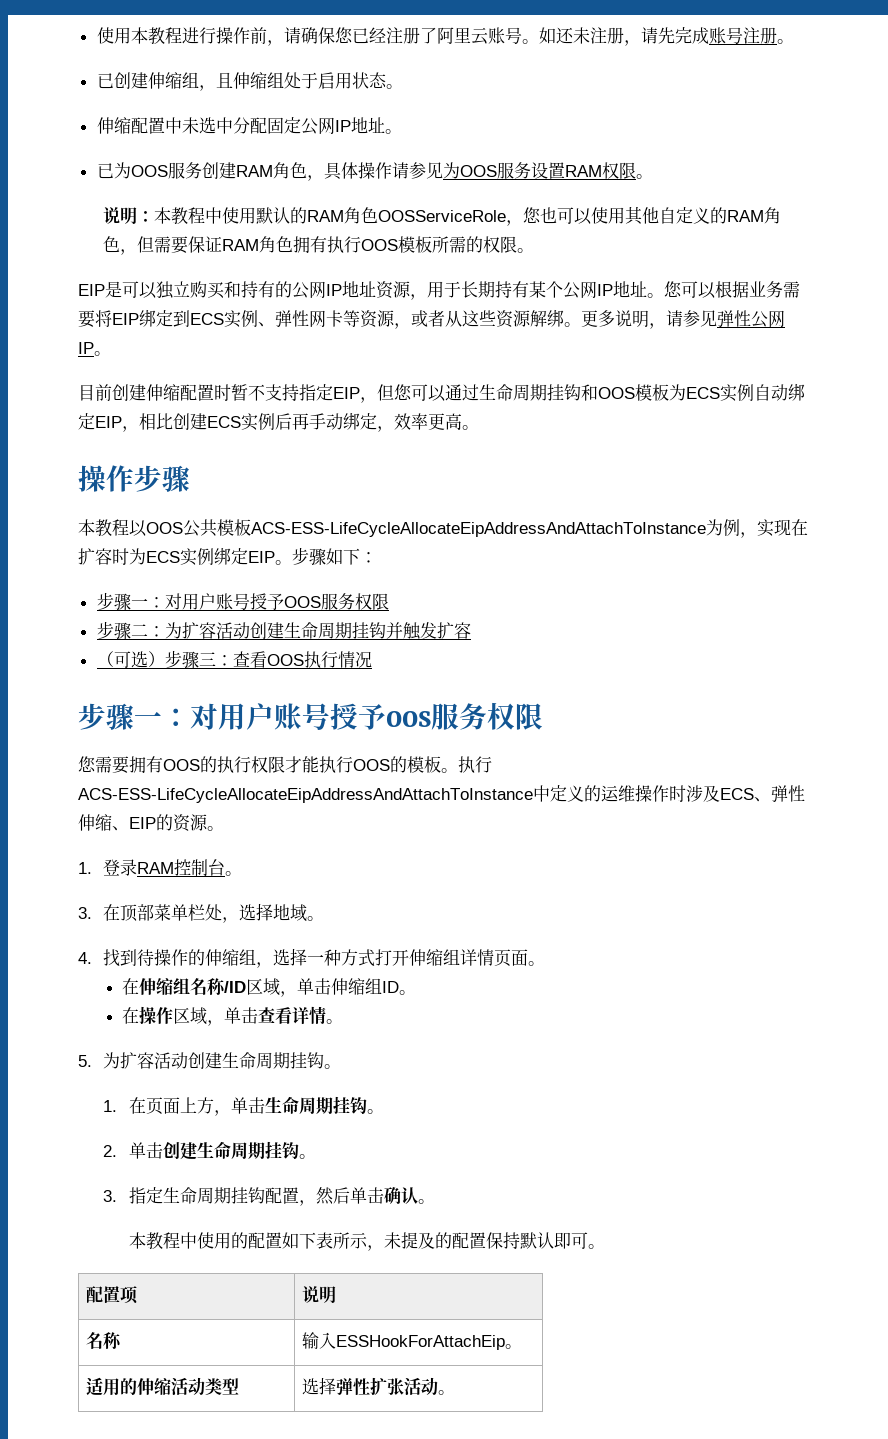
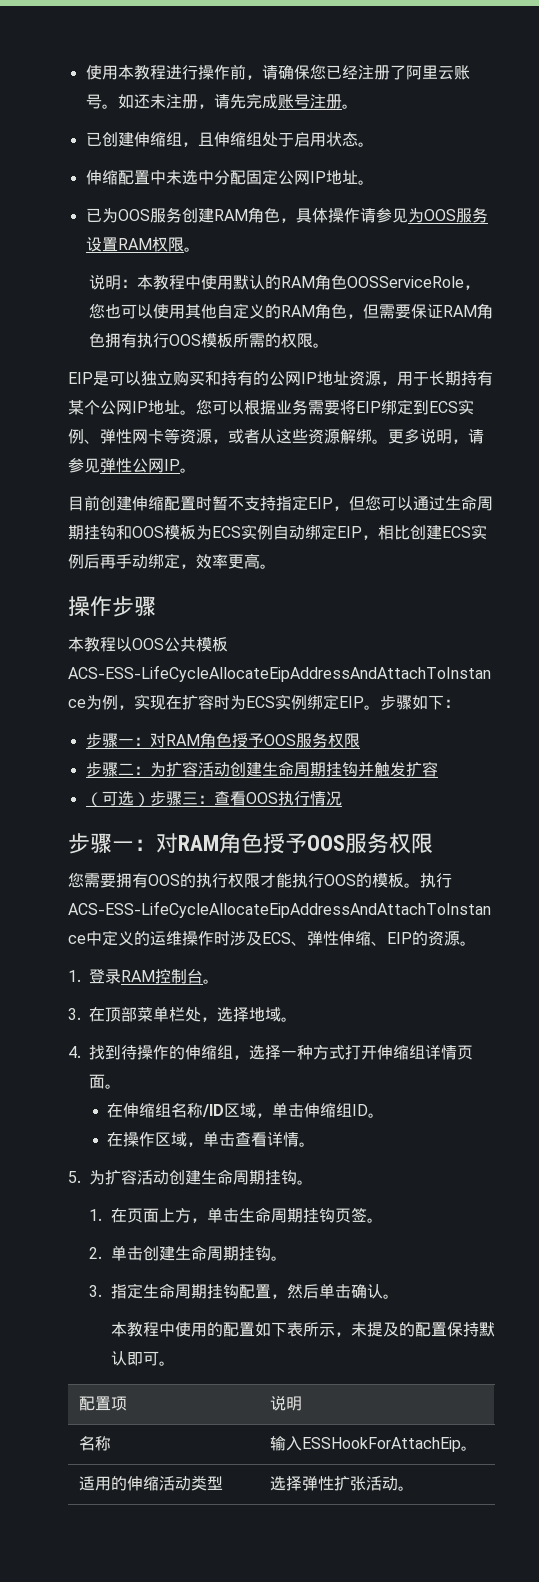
[181,593,250,610] 用户账号 -> [165,732,232,748] RAM角色
[218,703,330,730] 用户账号 -> [178,832,263,854] RAM角色
(367, 1105) none -> [334,1207,367,1223] 页签

